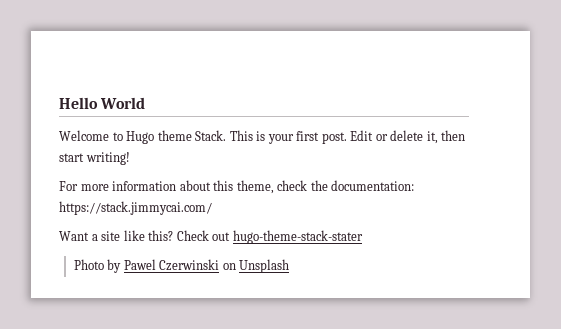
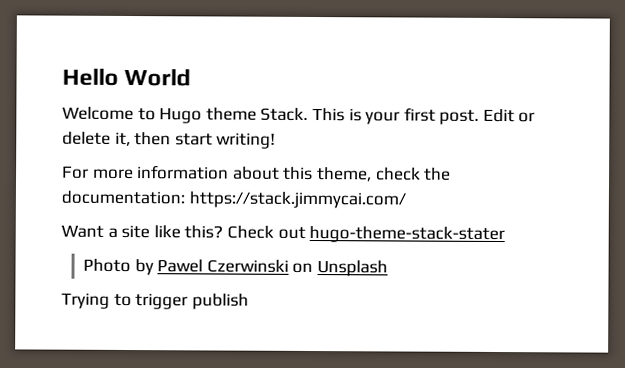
(290, 266) none -> [61,292,249,310] // Trying to trigger publish

